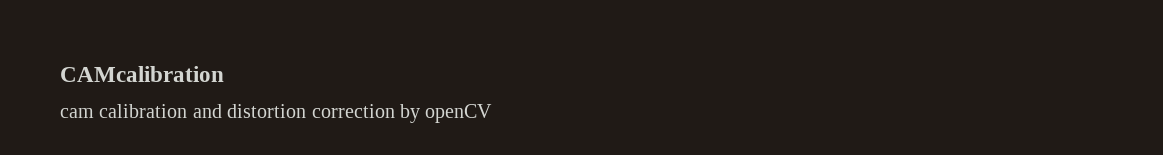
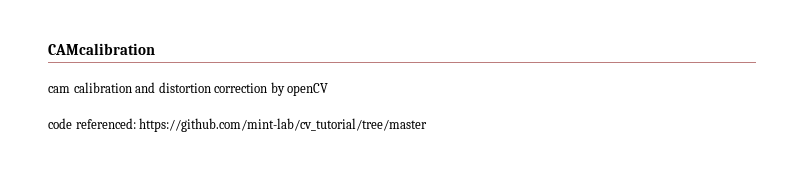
(493, 113) none -> [48,118,428,132] // code referenced: https://github.com/mint-lab/cv_tutorial/tree/master

